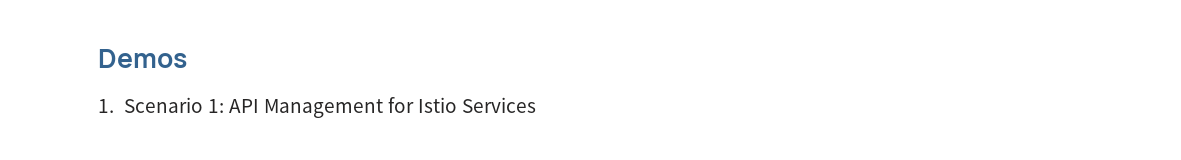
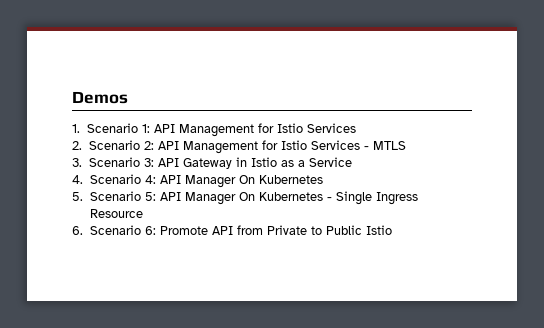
(537, 105) none -> [72,140,406,154] [72,157,352,169] [72,174,323,188] [72,191,418,205] [89,209,143,218] [72,225,392,235] // 2. Scenario 2: API Management for Istio Services - MTLS // 3. Scenario 3: API Gateway in Istio as a Service // 4. Scenario 4: API Manager On Kubernetes // 5. Scenario 5: API Manager On Kubernetes - Single Ingress Resource // 6. Scenario 6: Promote API from Private to Public Istio

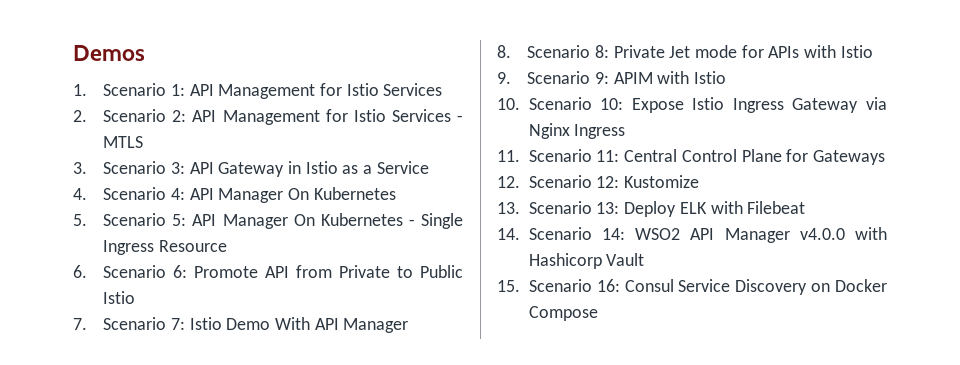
(392, 230) none -> [73,317,409,333] [497,45,873,58] [497,71,727,84] [497,97,887,113] [528,123,626,139] [497,149,886,165] [497,175,700,188] [497,201,806,217] [497,227,887,243] [528,253,645,269] [497,279,887,295] [528,306,598,321] // 7. Scenario 7: Istio Demo With API Manager // 8. Scenario 8: Private Jet mode for APIs with Istio // 9. Scenario 9: APIM with Istio // 10. Scenario 10: Expose Istio Ingress Gateway via Nginx Ingress // 11. Scenario 11: Central Control Plane for Gateways // 12. Scenario 12: Kustomize // 13. Scenario 13: Deploy ELK with Filebeat // 14. Scenario 14: WSO2 API Manager v4.0.0 with Hashicorp Vault // 15. Scenario 16: Consul Service Discovery on Docker Compose

